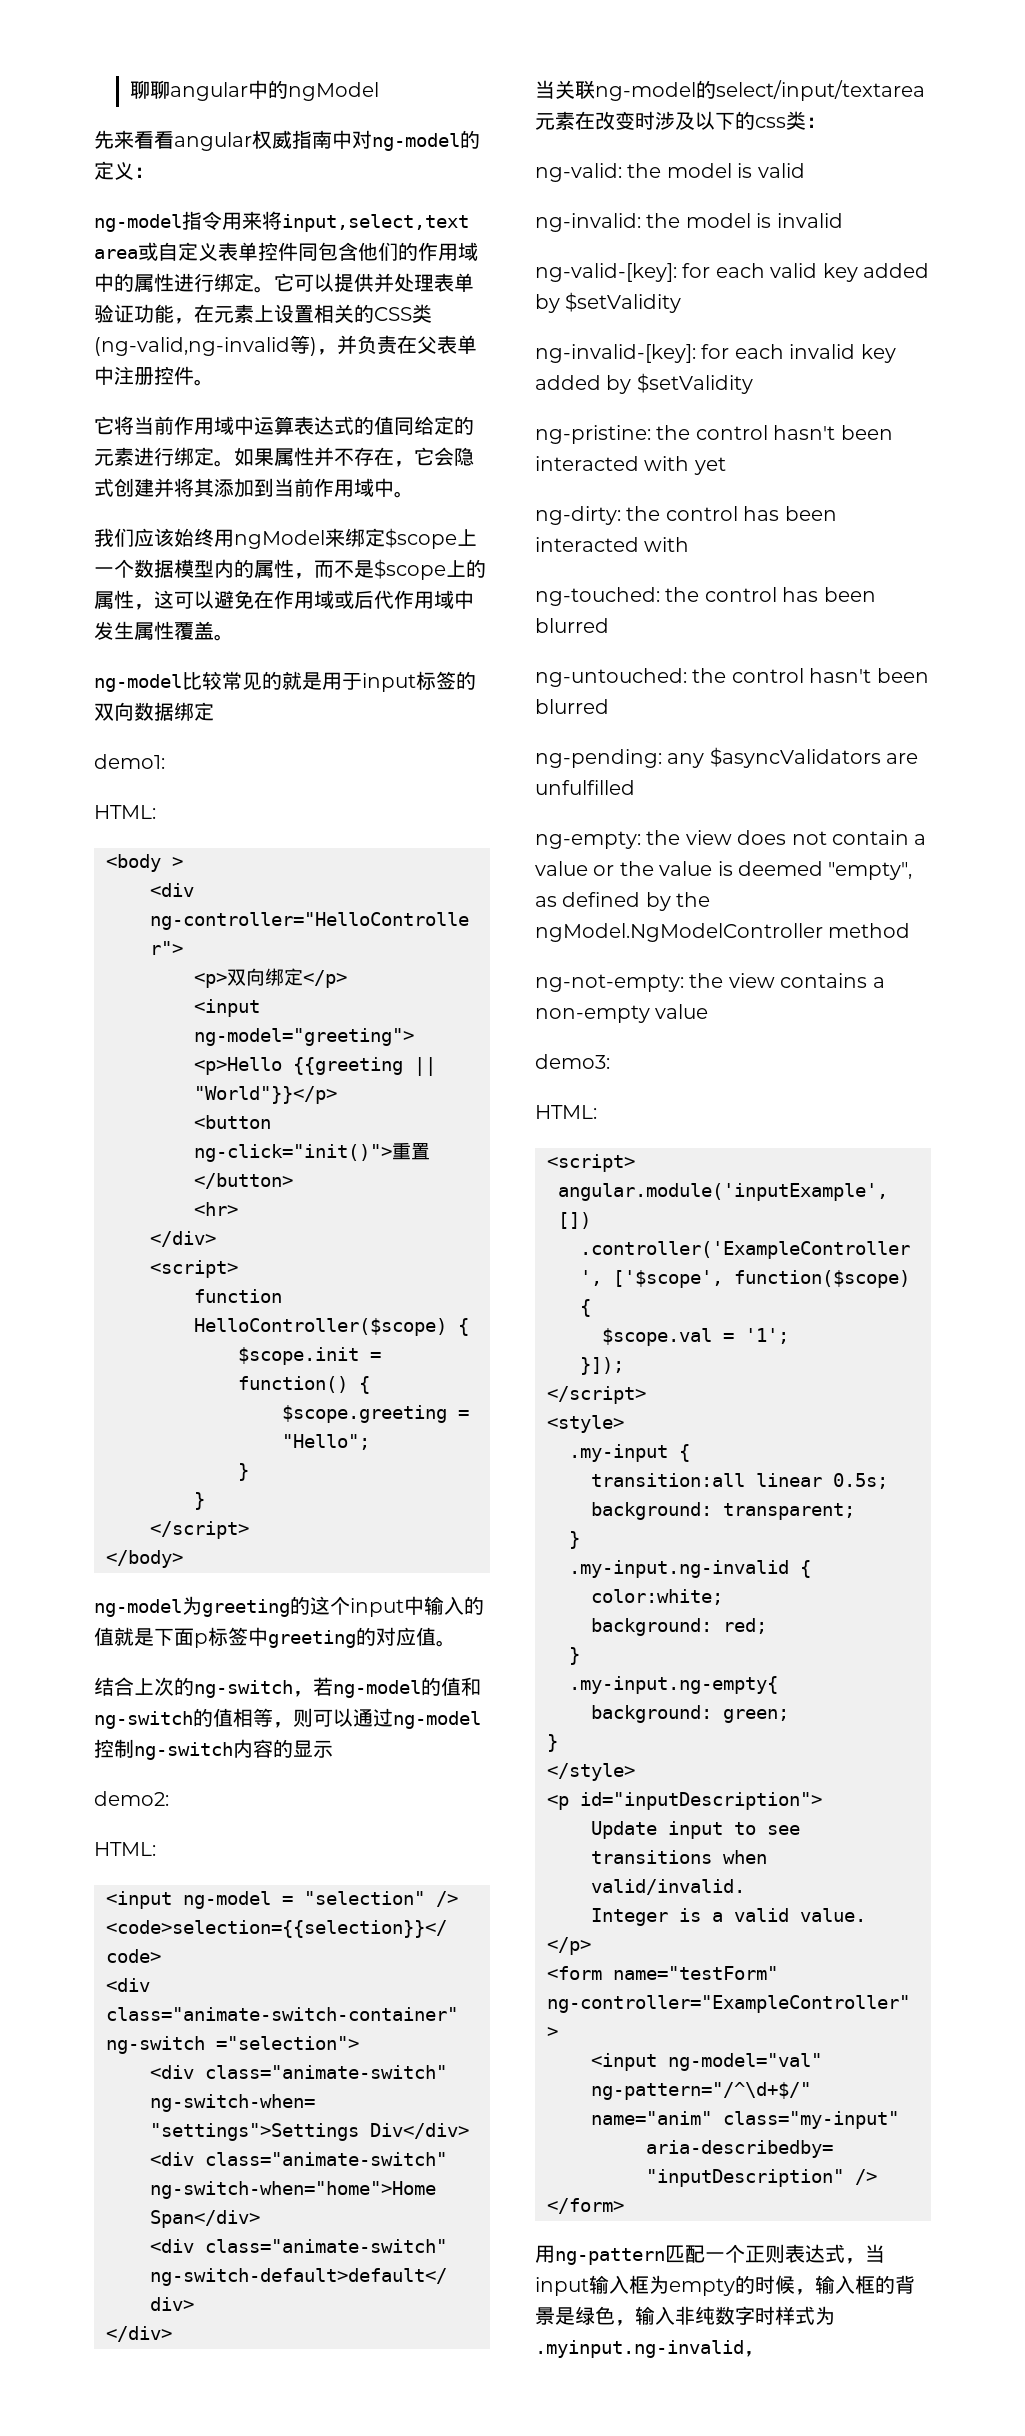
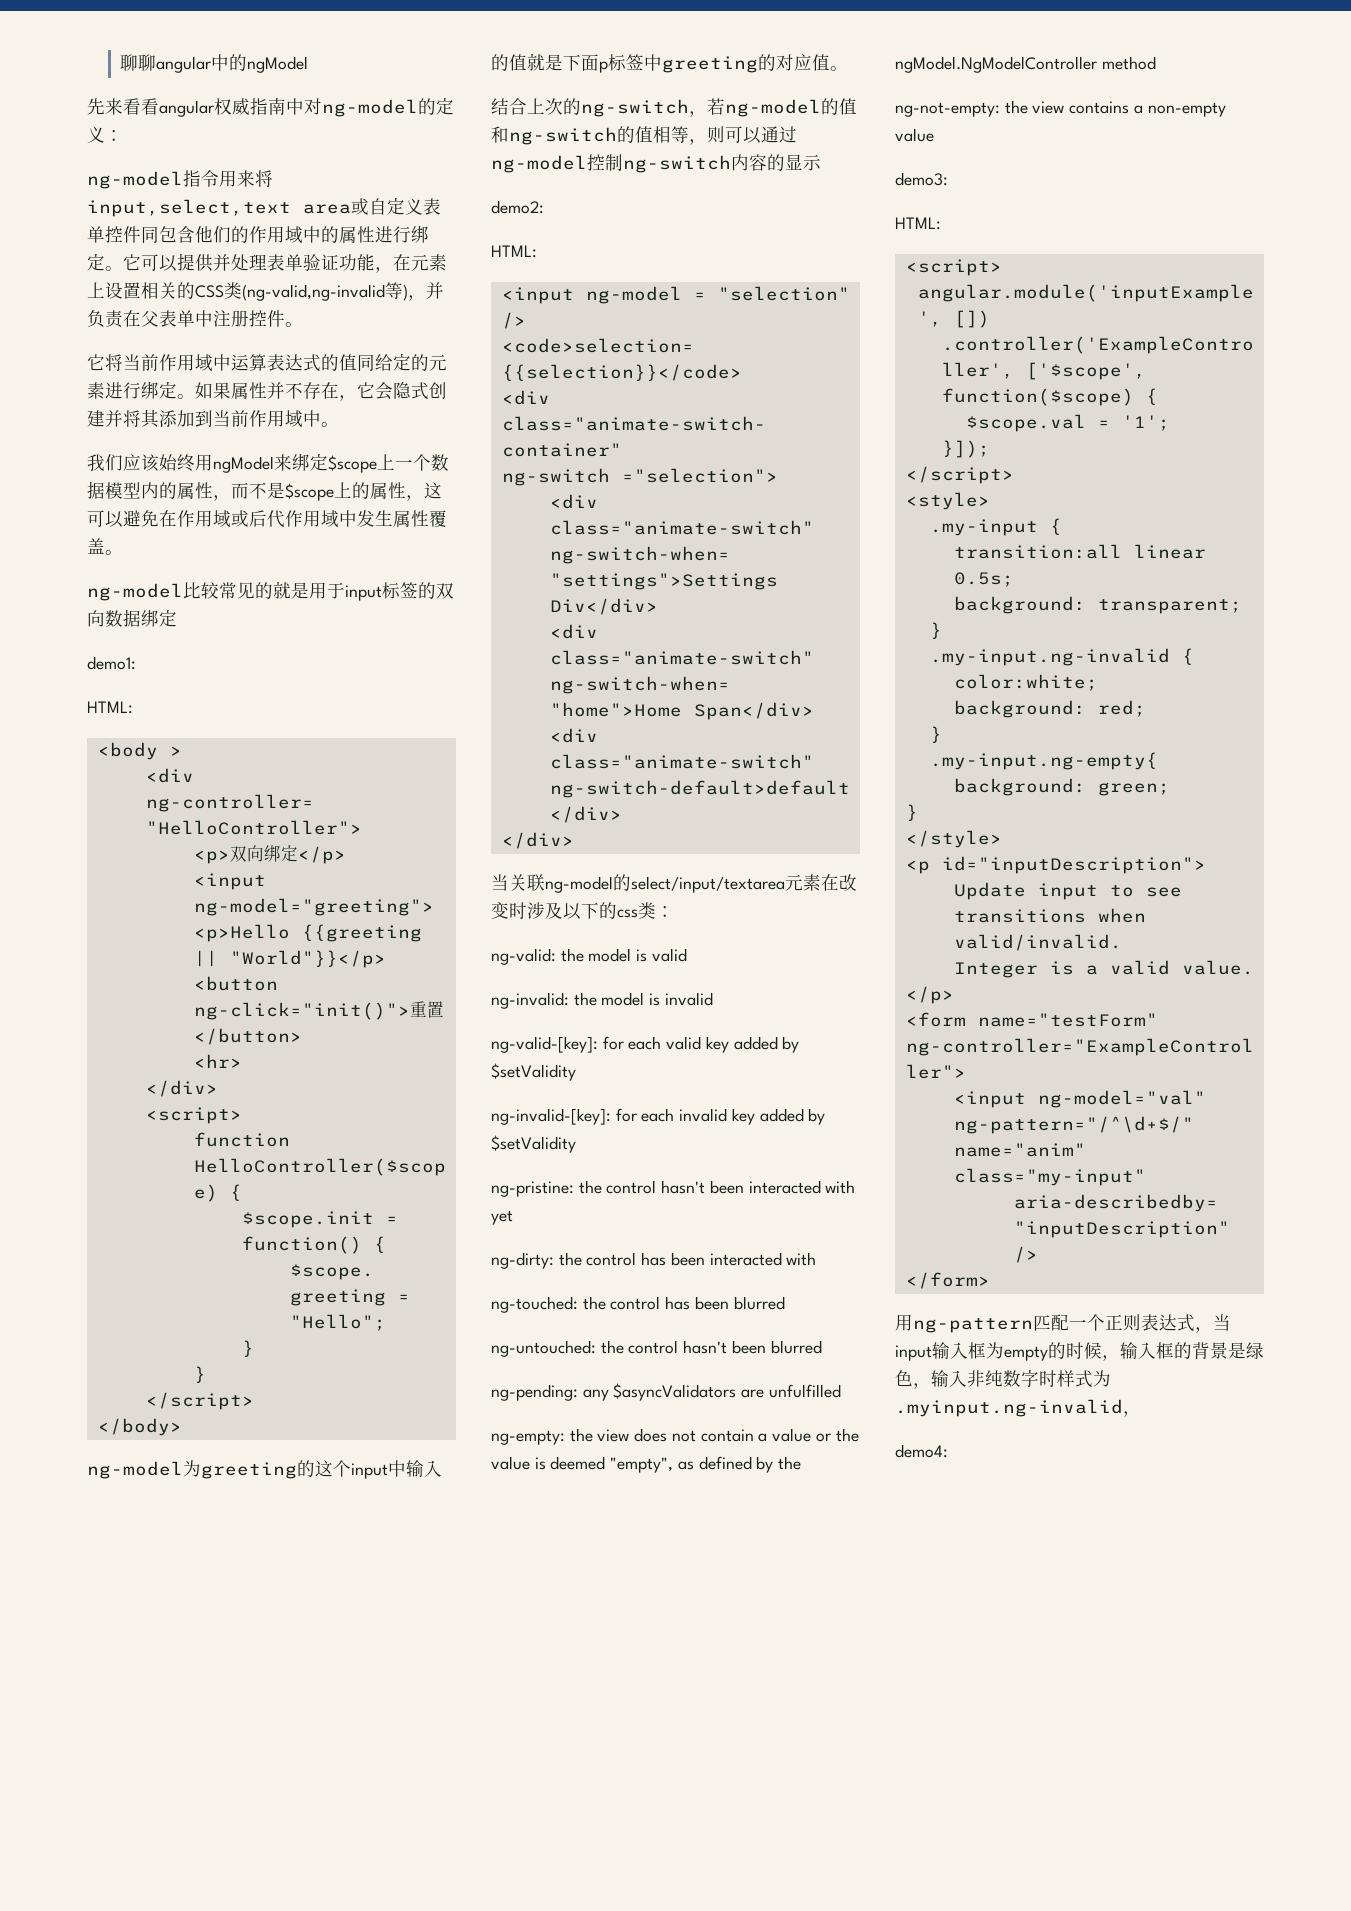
(764, 2354) none -> [895,1444,948,1458] // demo4:

